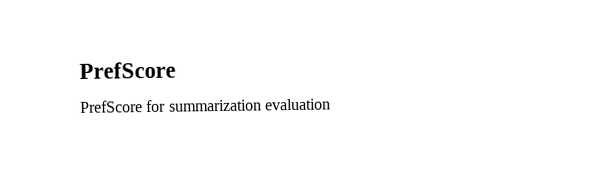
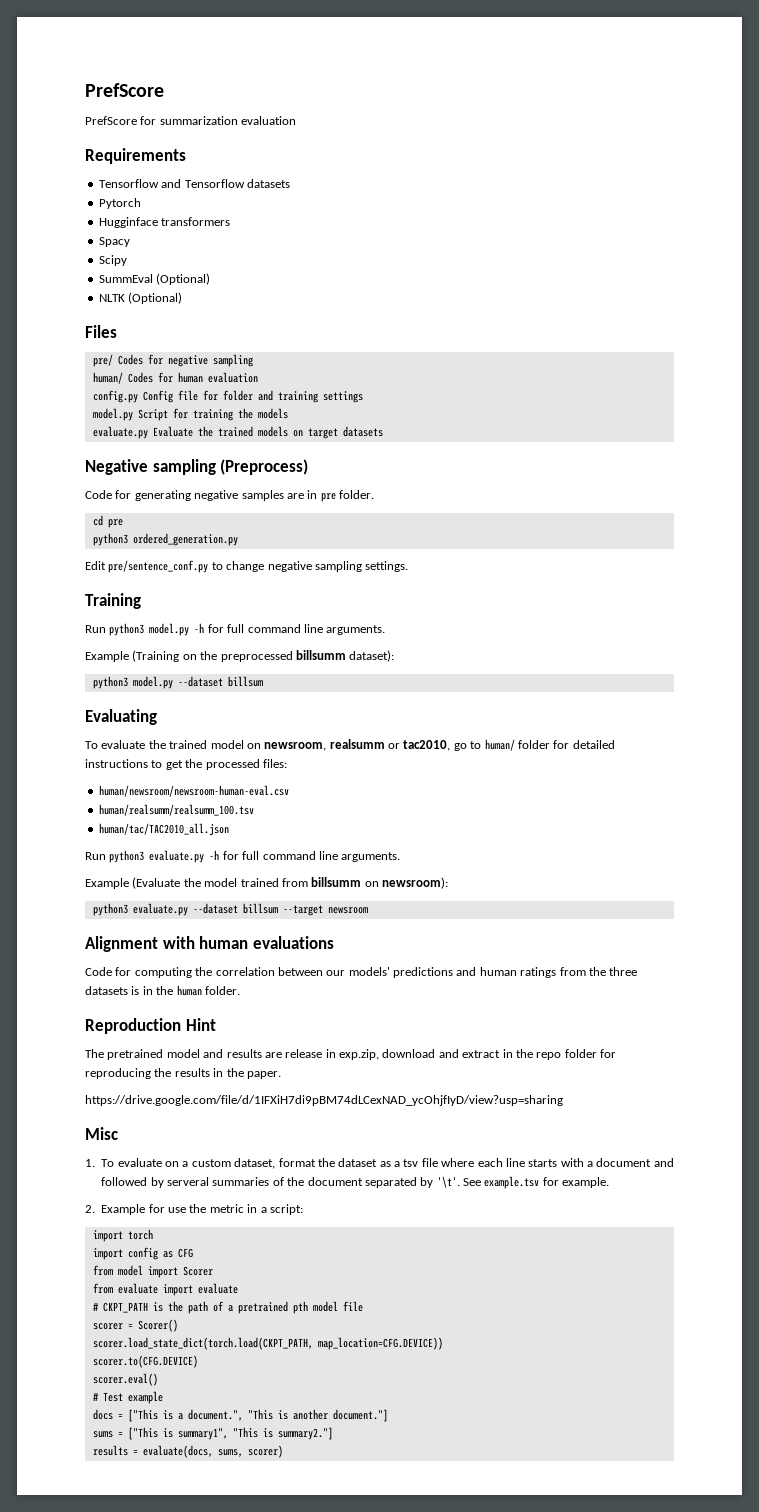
(331, 104) none -> [85,148,186,164] [98,179,290,188] [98,198,141,209] [98,217,231,228] [98,237,130,247] [98,255,127,266] [98,273,211,285] [98,292,183,304] [85,325,117,338] [92,354,253,367] [92,372,258,384] [92,390,363,403] [92,408,288,421] [92,426,383,439] [85,459,309,475] [85,490,374,502] [92,515,123,528] [92,533,238,546] [85,560,409,573] [85,593,141,609] [85,623,386,636] [85,650,395,662] [92,676,263,689] [85,709,157,725] [85,739,615,751] [85,759,287,770] [98,785,289,797] [98,804,254,816] [98,823,229,836] [85,850,401,863] [85,877,448,889] [92,903,368,916] [85,936,334,952] [85,967,638,978] [85,985,240,996] [85,1018,216,1034] [85,1049,616,1060] [85,1068,281,1079] [85,1095,563,1106] [85,1127,118,1140] [85,1158,674,1169] [101,1176,610,1189] [85,1204,303,1215] [92,1229,153,1242] [92,1247,193,1260] [92,1265,213,1278] [92,1283,238,1296] [92,1301,363,1314] [92,1319,178,1332] [92,1337,443,1350] [92,1355,198,1368] [92,1373,158,1386] [92,1391,163,1404] [92,1409,388,1422] [92,1427,333,1440] [92,1445,283,1458] // Requirements // Tensorflow and Tensorflow datasets // Pytorch // Hugginface transformers // Spacy // Scipy // SummEval (Optional) // NLTK (Optional) // Files // pre/ Codes for negative sampling // human/ Codes for human evaluation // config.py Config file for folder and training settings // model.py Script for training the models // evaluate.py Evaluate the trained models on target datasets // Negative sampling (Preprocess) // Code for generating negative samples are in pre folder. // cd pre // python3 ordered_generation.py // Edit pre/sentence_conf.py to change negative sampling settings. // Training // Run python3 model.py -h for full command line arguments. // Example (Training on the preprocessed billsumm dataset): // python3 model.py --dataset billsum // Evaluating // To evaluate the trained model on newsroom, realsumm or tac2010, go to human/ folder for detailed instructions to get the processed files: // human/newsroom/newsroom-human-eval.csv // human/realsumm/realsumm_100.tsv // human/tac/TAC2010_all.json // Run python3 evaluate.py -h for full command line arguments. // Example (Evaluate the model trained from billsumm on newsroom): // python3 evaluate.py --dataset billsum --target newsroom // Alignment with human evaluations // Code for computing the correlation between our models' predictions and human ratings from the three datasets is in the human folder. // Reproduction Hint // The pretrained model and results are release in exp.zip, download and extract in the repo folder for reproducing the results in the paper. // https://drive.google.com/file/d/1IFXiH7di9pBM74dLCexNAD_ycOhjfIyD/view?usp=sharing // Misc // 1. To evaluate on a custom dataset, format the dataset as a tsv file where each line starts with a document and followed by serveral summaries of the document separated by '\t'. See example.tsv for example. // 2. Example for use the metric in a script: // import torch // import config as CFG // from model import Scorer // from evaluate import evaluate // # CKPT_PATH is the path of a pretrained pth model file // scorer = Scorer() // scorer.load_state_dict(torch.load(CKPT_PATH, map_location=CFG.DEVICE)) // scorer.to(CFG.DEVICE) // scorer.eval() // # Test example // docs = ["This is a document.", "This is another document."] // sums = ["This is summary1", "This is summary2."] // results = evaluate(docs, sums, scorer)

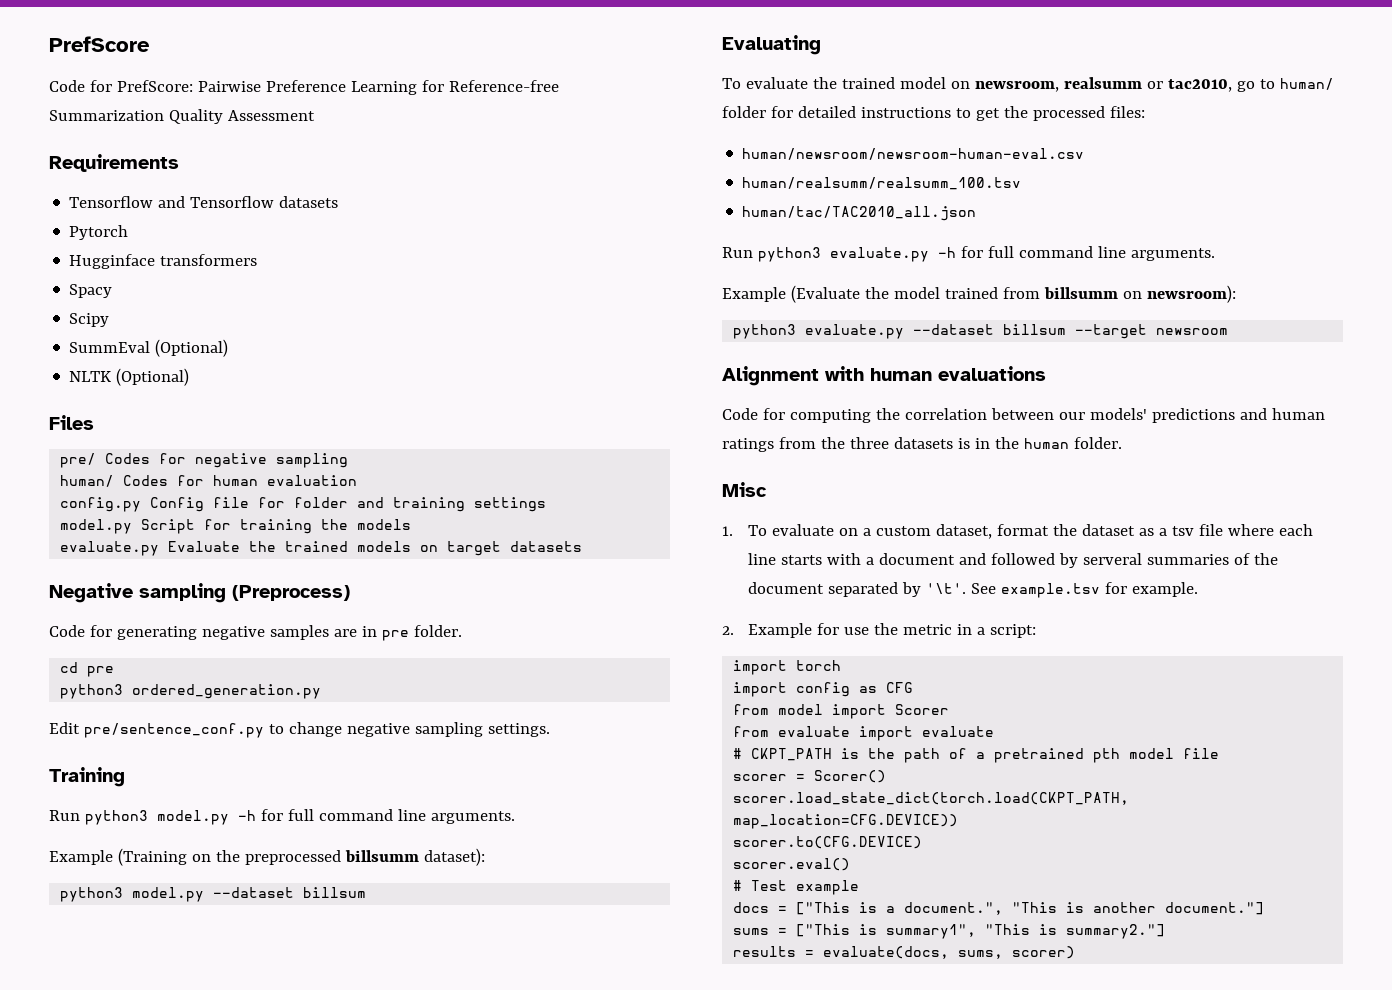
[85,116,297,125] PrefScore for summarization evaluation -> [49,80,559,95] [49,109,315,124] Code for PrefScore: Pairwise Preference Learning for Reference-free Summarization Quality Assessment
[85,1018,216,1034] [85,1049,616,1060] [85,1068,281,1079] [85,1095,563,1106] // Reproduction Hint // The pretrained model and results are release in exp.zip, download and extract in the repo folder for reproducing the results in the paper. // https://drive.google.com/file/d/1IFXiH7di9pBM74dLCexNAD_ycOhjfIyD/view?usp=sharing -> (1122, 443) none

